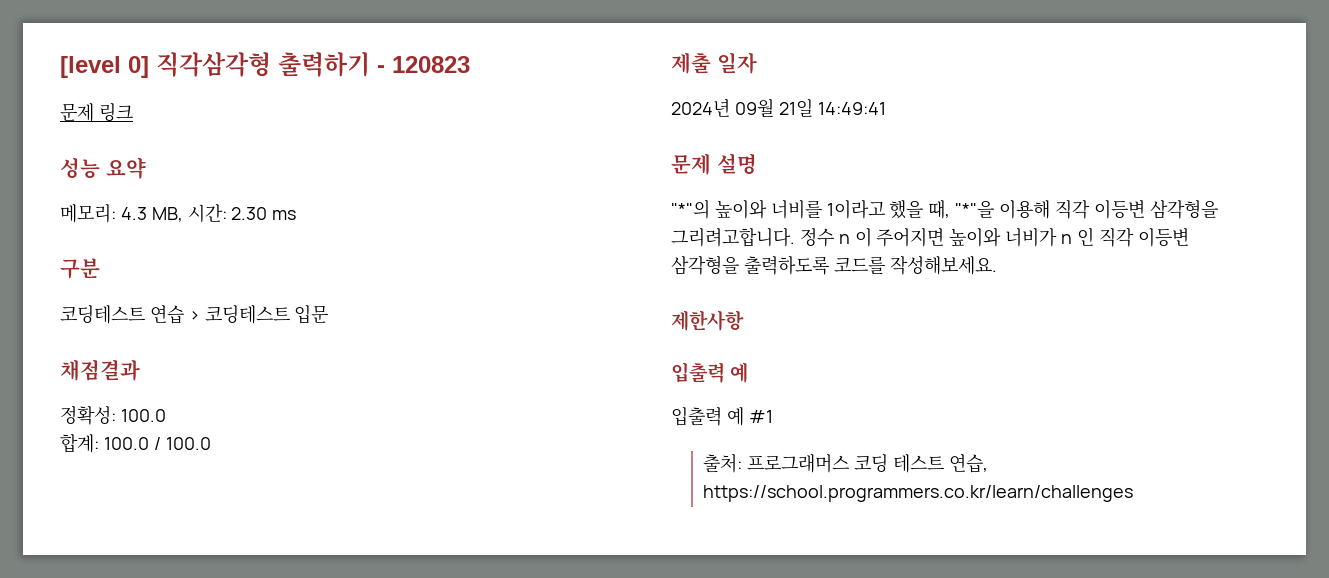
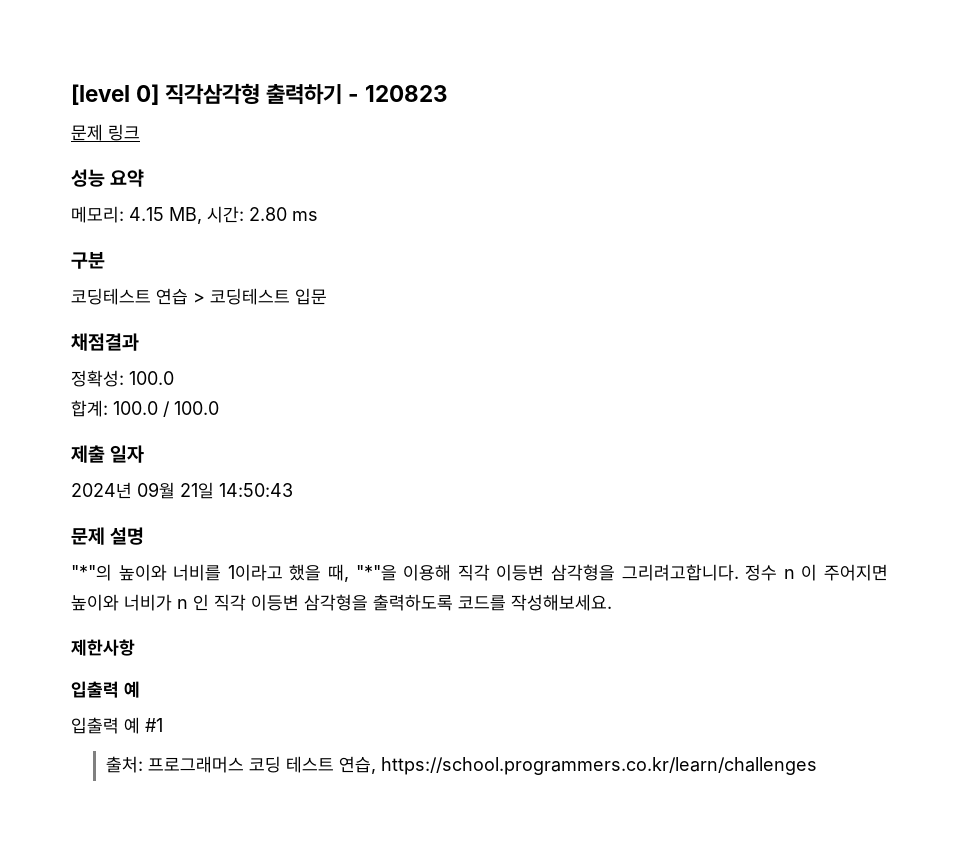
[120,207,147,220] 4.3 -> [129,207,164,221] 4.15
[231,207,268,220] 2.30 -> [249,207,287,221] 2.80
[817,102,886,115] 14:49:41 -> [219,483,293,497] 14:50:43

